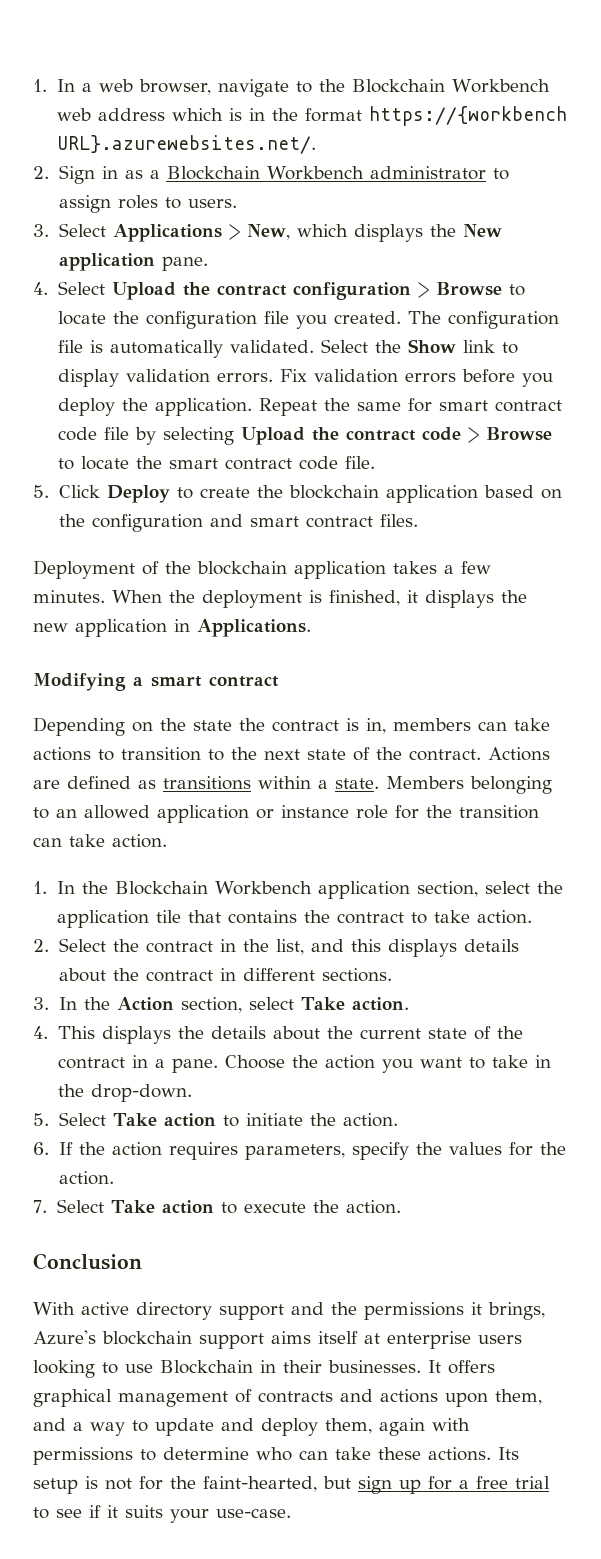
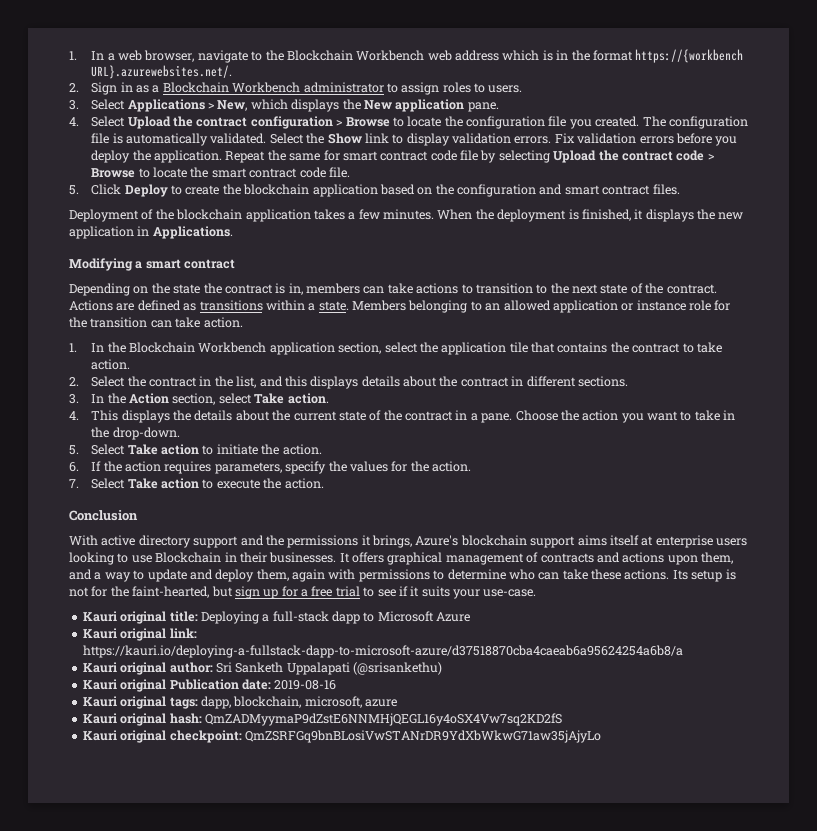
(291, 1513) none -> [82,611,471,624] [82,628,197,641] [82,645,683,658] [82,662,442,675] [82,679,337,692] [82,696,397,709] [82,713,562,726] [82,730,601,743] // Kauri original title: Deploying a full-stack dapp to Microsoft Azure // Kauri original link: https://kauri.io/deploying-a-fullstack-dapp-to-microsoft-azure/d37518870cba4caeab6a95624254a6b8/a // Kauri original author: Sri Sanketh Uppalapati (@srisankethu) // Kauri original Publication date: 2019-08-16 // Kauri original tags: dapp, blockchain, microsoft, azure // Kauri original hash: QmZADMyymaP9dZstE6NNMHjQEGL16y4oSX4Vw7sq2KD2fS // Kauri original checkpoint: QmZSRFGq9bnBLosiVwSTANrDR9YdXbWkwG71aw35jAjyLo

